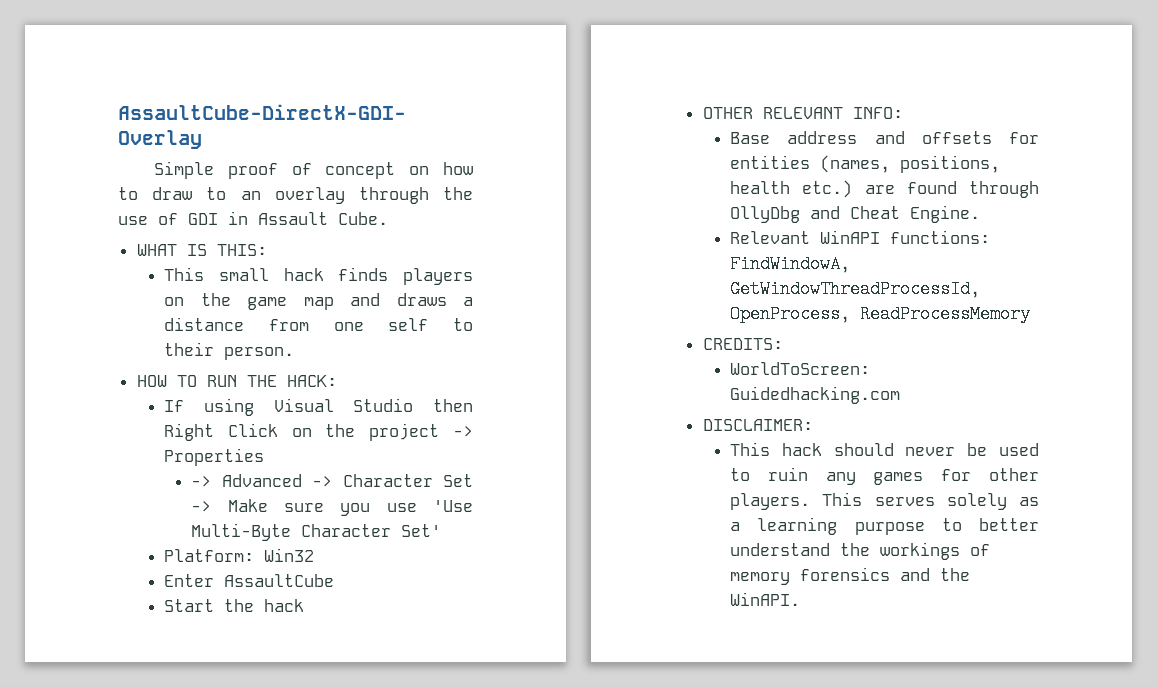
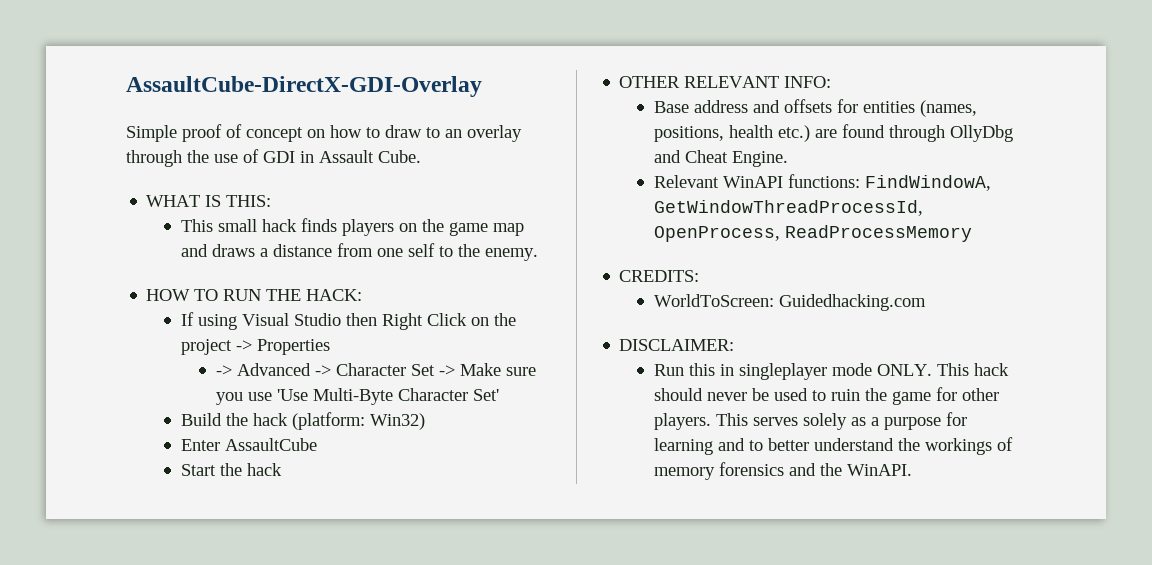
[164,342,295,360] their person. -> [457,244,538,261] the enemy.
[164,548,315,562] Platform: Win32 -> [180,412,425,430] Build the hack (platform: Win32)
(813, 425) none -> [653,363,932,380] Run this in singleplayer mode ONLY.
[825,472,924,485] any games -> [864,388,931,405] the game
[757,517,925,535] learning purpose -> [883,412,967,430] [653,438,745,455] purpose for learning and

